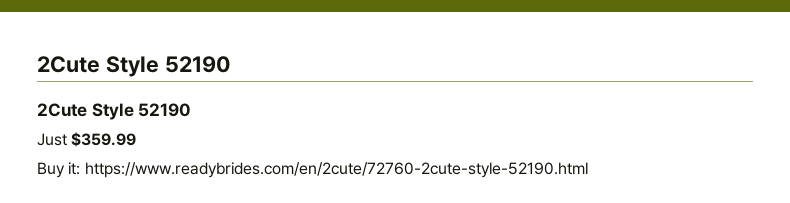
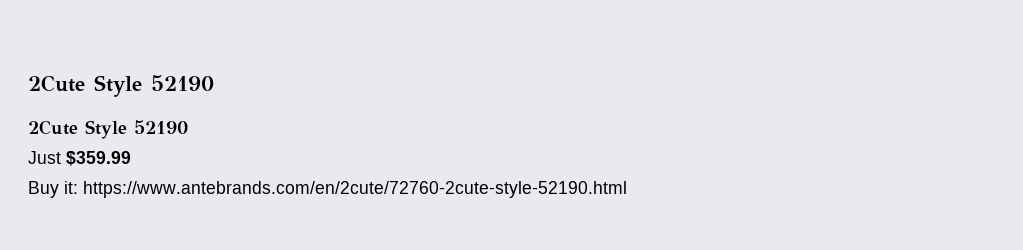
[84,162,588,178] https://www.readybrides.com/en/2cute/72760-2cute-style-52190.html -> [83,181,627,198] https://www.antebrands.com/en/2cute/72760-2cute-style-52190.html

